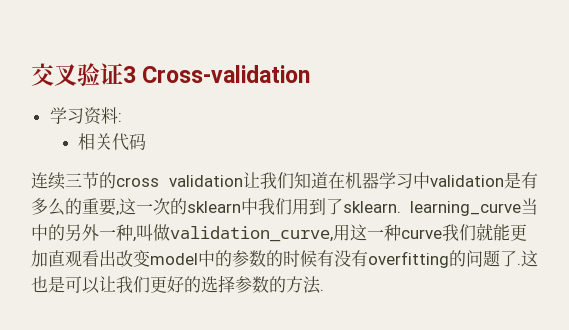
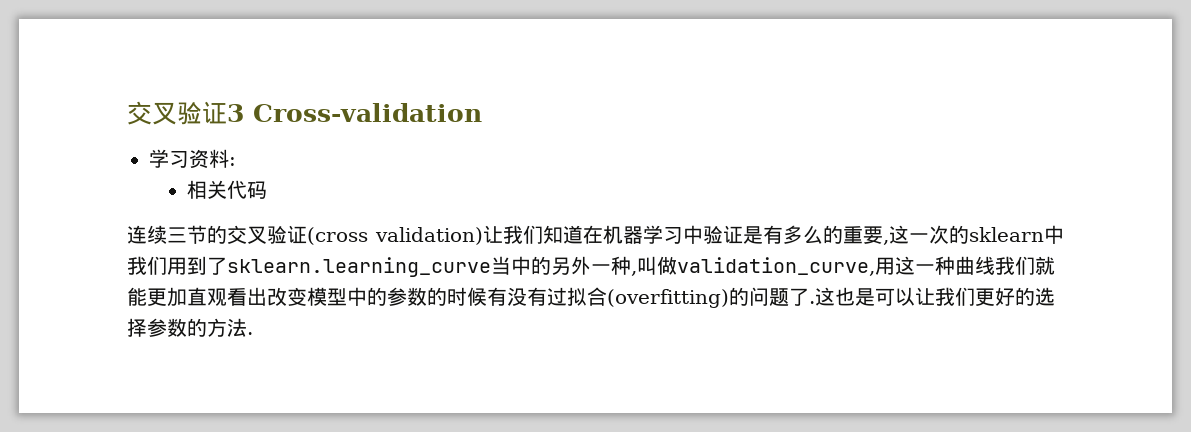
[116,175,243,187] cross validation -> [227,225,483,245] 交叉验证(cross validation)
[430,175,504,187] validation -> [703,225,743,244] 验证
[343,201,521,216] sklearn. learning_curve -> [227,257,491,277] sklearn.learning_curve
[401,229,442,239] curve -> [955,256,995,275] 曲线
[150,253,198,265] model -> [307,287,347,306] 模型
[368,251,449,268] overfitting -> [547,287,729,308] 过拟合(overfitting)

